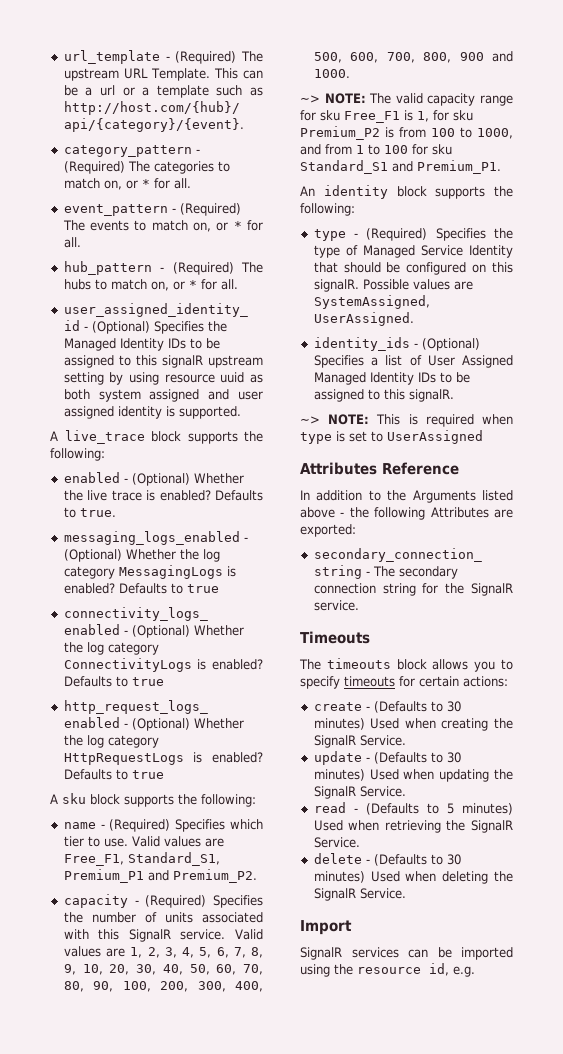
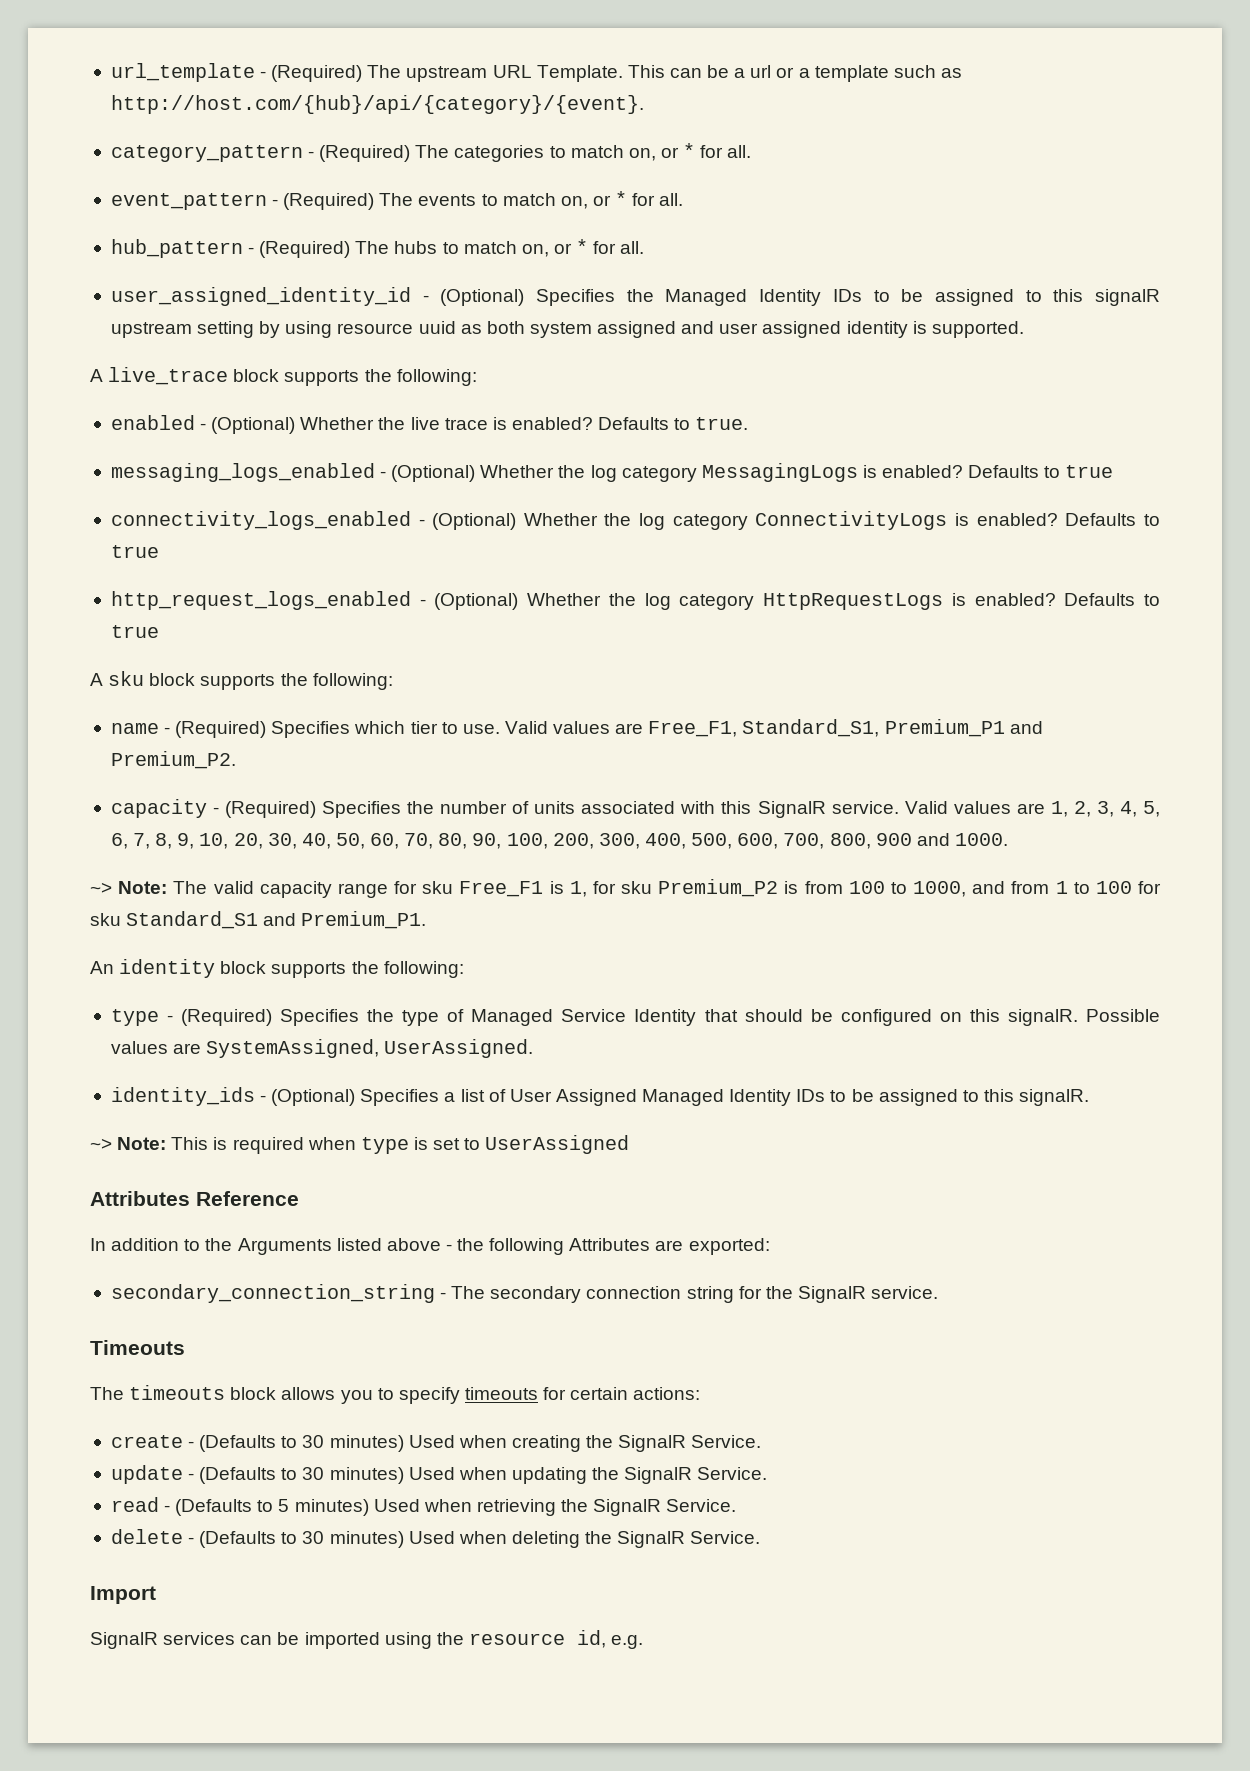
[324,93,366,104] NOTE: -> [118,881,168,894] Note:
[328,414,370,425] NOTE: -> [117,1137,167,1150] Note:

